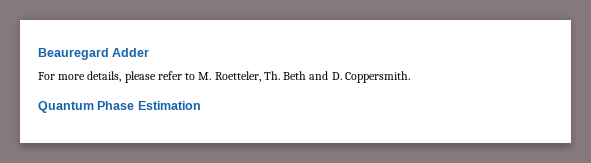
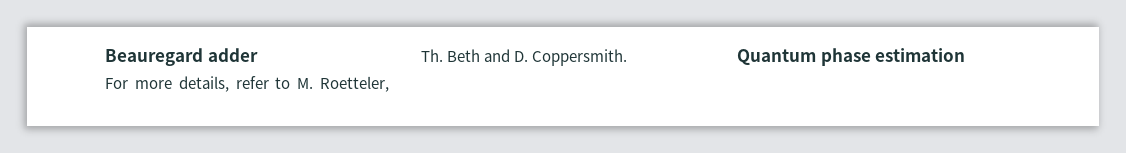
[112,48,150,57] Adder -> [207,48,258,62] adder
[124,71,156,83] please -> (229, 84) none
[97,101,201,110] Phase Estimation -> [820,48,966,66] phase estimation

